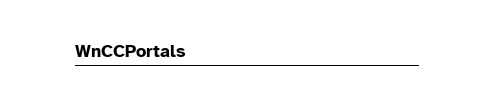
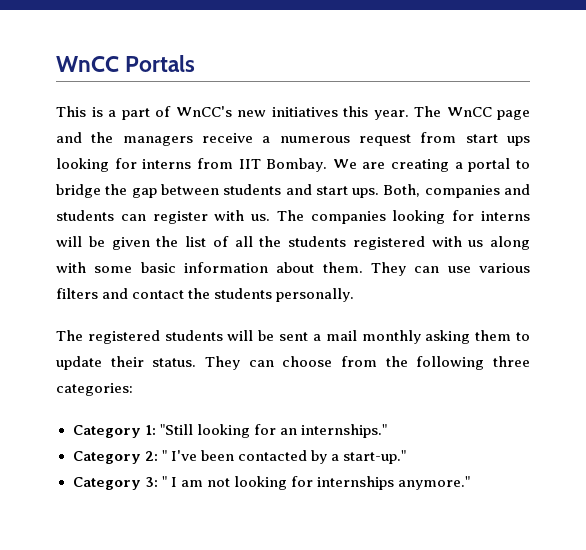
[75,45,186,57] WnCCPortals -> [56,55,196,72] [56,106,530,120] [56,132,530,146] [56,158,530,172] [56,184,530,198] [56,210,530,224] [56,236,530,250] [56,262,530,276] [56,288,355,302] [56,330,530,344] [56,356,530,370] [56,383,133,396] [72,424,387,438] [72,450,406,464] [72,476,470,490] WnCC Portals // This is a part of WnCC's new initiatives this year. The WnCC page and the managers receive a numerous request from start ups looking for interns from IIT Bombay. We are creating a portal to bridge the gap between students and start ups. Both, companies and students can register with us. The companies looking for interns will be given the list of all the students registered with us along with some basic information about them. They can use various filters and contact the students personally. // The registered students will be sent a mail monthly asking them to update their status. They can choose from the following three categories: // Category 1: "Still looking for an internships." // Category 2: " I've been contacted by a start-up." // Category 3: " I am not looking for internships anymore."

